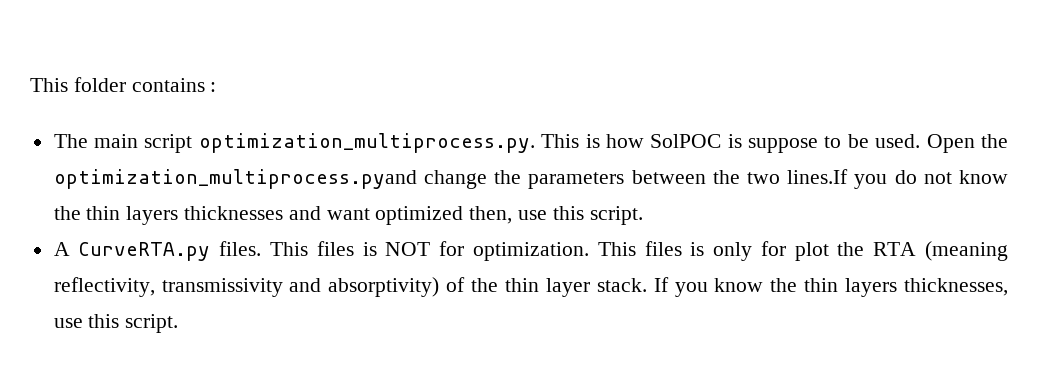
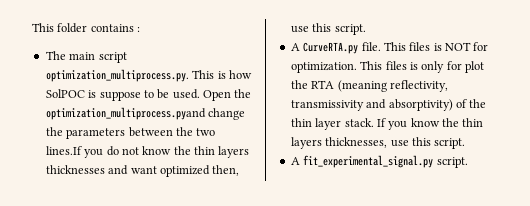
[219,241,262,256] files. -> [361,42,381,51] file.
(179, 323) none -> [290,155,468,168] // A fit_experimental_signal.py script.

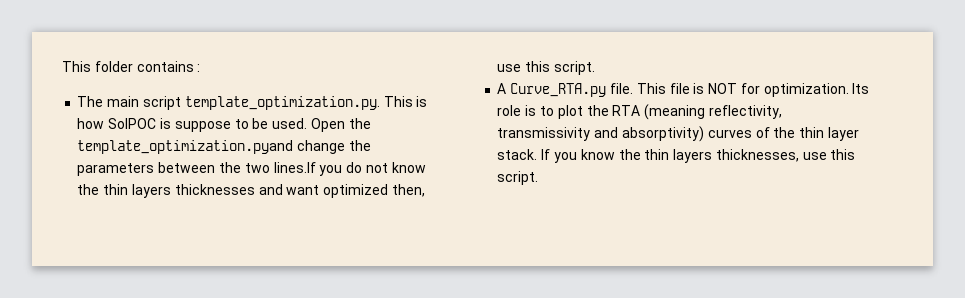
[45,69,189,82] optimization_multiprocess.py. -> [184,96,380,110] template_optimization.py.
[45,107,206,120] optimization_multiprocess.pyand -> [77,140,294,154] template_optimization.pyand
[303,42,359,54] CurveRTA.py -> [510,83,607,97] Curve_RTA.py
[409,42,431,51] files -> [669,83,690,94] file
[360,61,462,73] This files is only for -> [852,83,870,94] [497,105,554,116] Its role is to
(453, 105) none -> [707,129,752,138] curves
[290,155,468,168] // A fit_experimental_signal.py script. -> (539, 178) none

